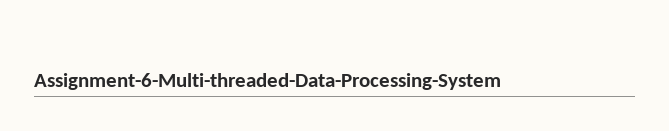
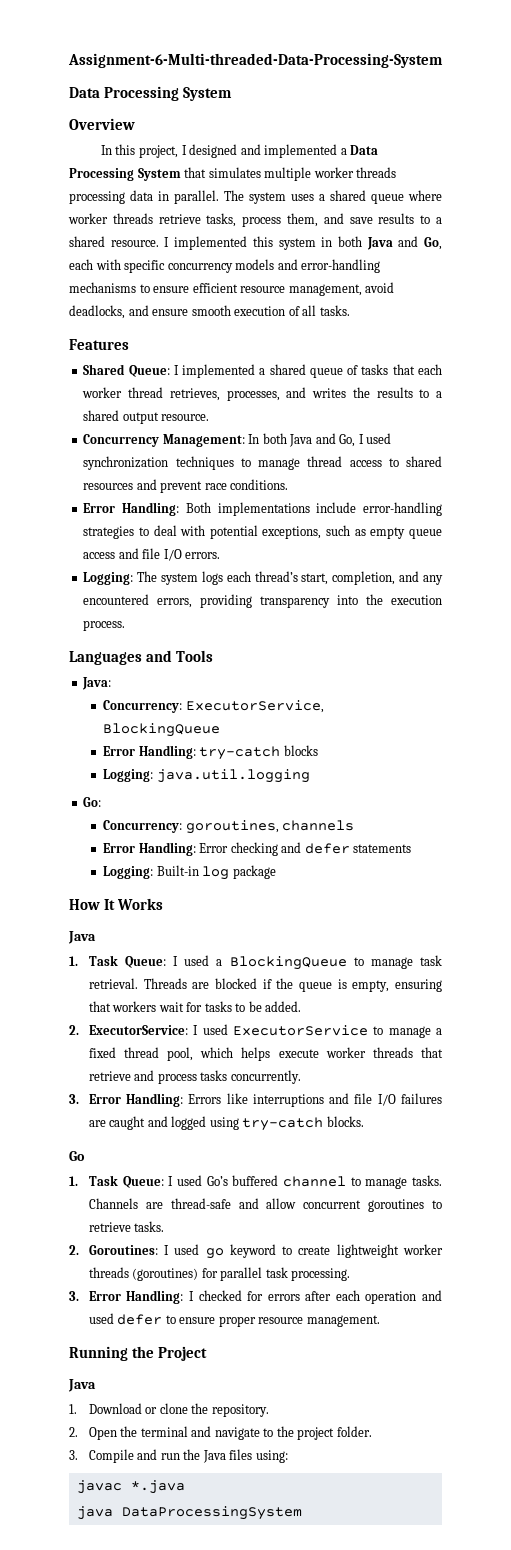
(501, 81) none -> [69,86,233,101] [69,118,135,130] [100,144,379,158] [69,167,397,181] [69,190,442,204] [68,213,443,227] [69,236,442,250] [69,259,381,273] [69,282,395,296] [69,305,350,319] [69,339,129,350] [83,364,442,378] [82,387,443,401] [83,410,210,424] [83,433,392,447] [83,456,442,470] [83,479,289,493] [83,502,442,516] [83,525,442,539] [83,548,221,561] [83,571,443,585] [83,594,442,608] [83,620,126,631] [69,650,213,665] [82,677,112,690] [103,700,324,713] [103,723,221,737] [103,745,318,760] [103,769,310,783] [83,797,102,807] [103,820,355,834] [103,842,412,856] [103,865,276,880] [69,898,163,910] [68,931,96,944] [69,955,443,970] [88,978,443,992] [88,1001,302,1012] [69,1024,442,1038] [88,1047,444,1061] [88,1070,301,1084] [69,1093,443,1107] [88,1116,364,1131] [69,1151,85,1161] [69,1175,443,1189] [88,1198,442,1212] [88,1221,165,1232] [69,1244,444,1259] [88,1267,351,1281] [69,1290,442,1304] [88,1313,380,1327] [69,1346,207,1361] [68,1379,96,1392] [69,1403,269,1417] [69,1426,372,1440] [69,1449,288,1463] [76,1480,185,1494] [76,1506,302,1520] // Data Processing System // Overview // In this project, I designed and implemented a Data Processing System that simulates multiple worker threads processing data in parallel. The system uses a shared queue where worker threads retrieve tasks, process them, and save results to a shared resource. I implemented this system in both Java and Go, each with specific concurrency models and error-handling mechanisms to ensure efficient resource management, avoid deadlocks, and ensure smooth execution of all tasks. // Features // Shared Queue: I implemented a shared queue of tasks that each worker thread retrieves, processes, and writes the results to a shared output resource. // Concurrency Management: In both Java and Go, I used synchronization techniques to manage thread access to shared resources and prevent race conditions. // Error Handling: Both implementations include error-handling strategies to deal with potential exceptions, such as empty queue access and file I/O errors. // Logging: The system logs each thread’s start, completion, and any encountered errors, providing transparency into the execution process. // Languages and Tools // Java: // Concurrency: ExecutorService, BlockingQueue // Error Handling: try-catch blocks // Logging: java.util.logging // Go: // Concurrency: goroutines, channels // Error Handling: Error checking and defer statements // Logging: Built-in log package // How It Works // Java // 1. Task Queue: I used a BlockingQueue to manage task retrieval. Threads are blocked if the queue is empty, ensuring that workers wait for tasks to be added. // 2. ExecutorService: I used ExecutorService to manage a fixed thread pool, which helps execute worker threads that retrieve and process tasks concurrently. // 3. Error Handling: Errors like interruptions and file I/O failures are caught and logged using try-catch blocks. // Go // 1. Task Queue: I used Go’s buffered channel to manage tasks. Channels are thread-safe and allow concurrent goroutines to retrieve tasks. // 2. Goroutines: I used go keyword to create lightweight worker threads (goroutines) for parallel task processing. // 3. Error Handling: I checked for errors after each operation and used defer to ensure proper resource management. // Running the Project // Java // 1. Download or clone the repository. // 2. Open the terminal and navigate to the project folder. // 3. Compile and run the Java files using: // javac *.java // java DataProcessingSystem

